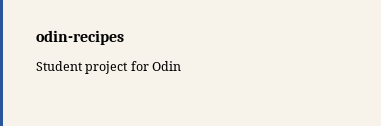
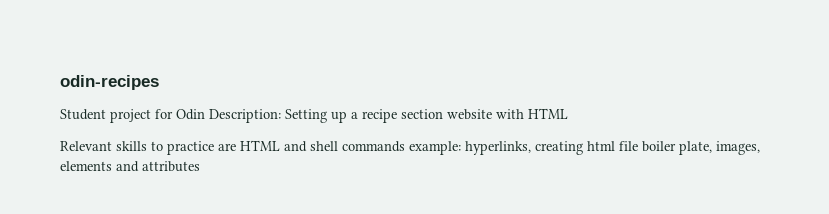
(182, 66) none -> [209,108,568,123] [60,140,760,155] [60,161,200,172] Description: Setting up a recipe section website with HTML // Relevant skills to practice are HTML and shell commands example: hyperlinks, creating html file boiler plate, images, elements and attributes

